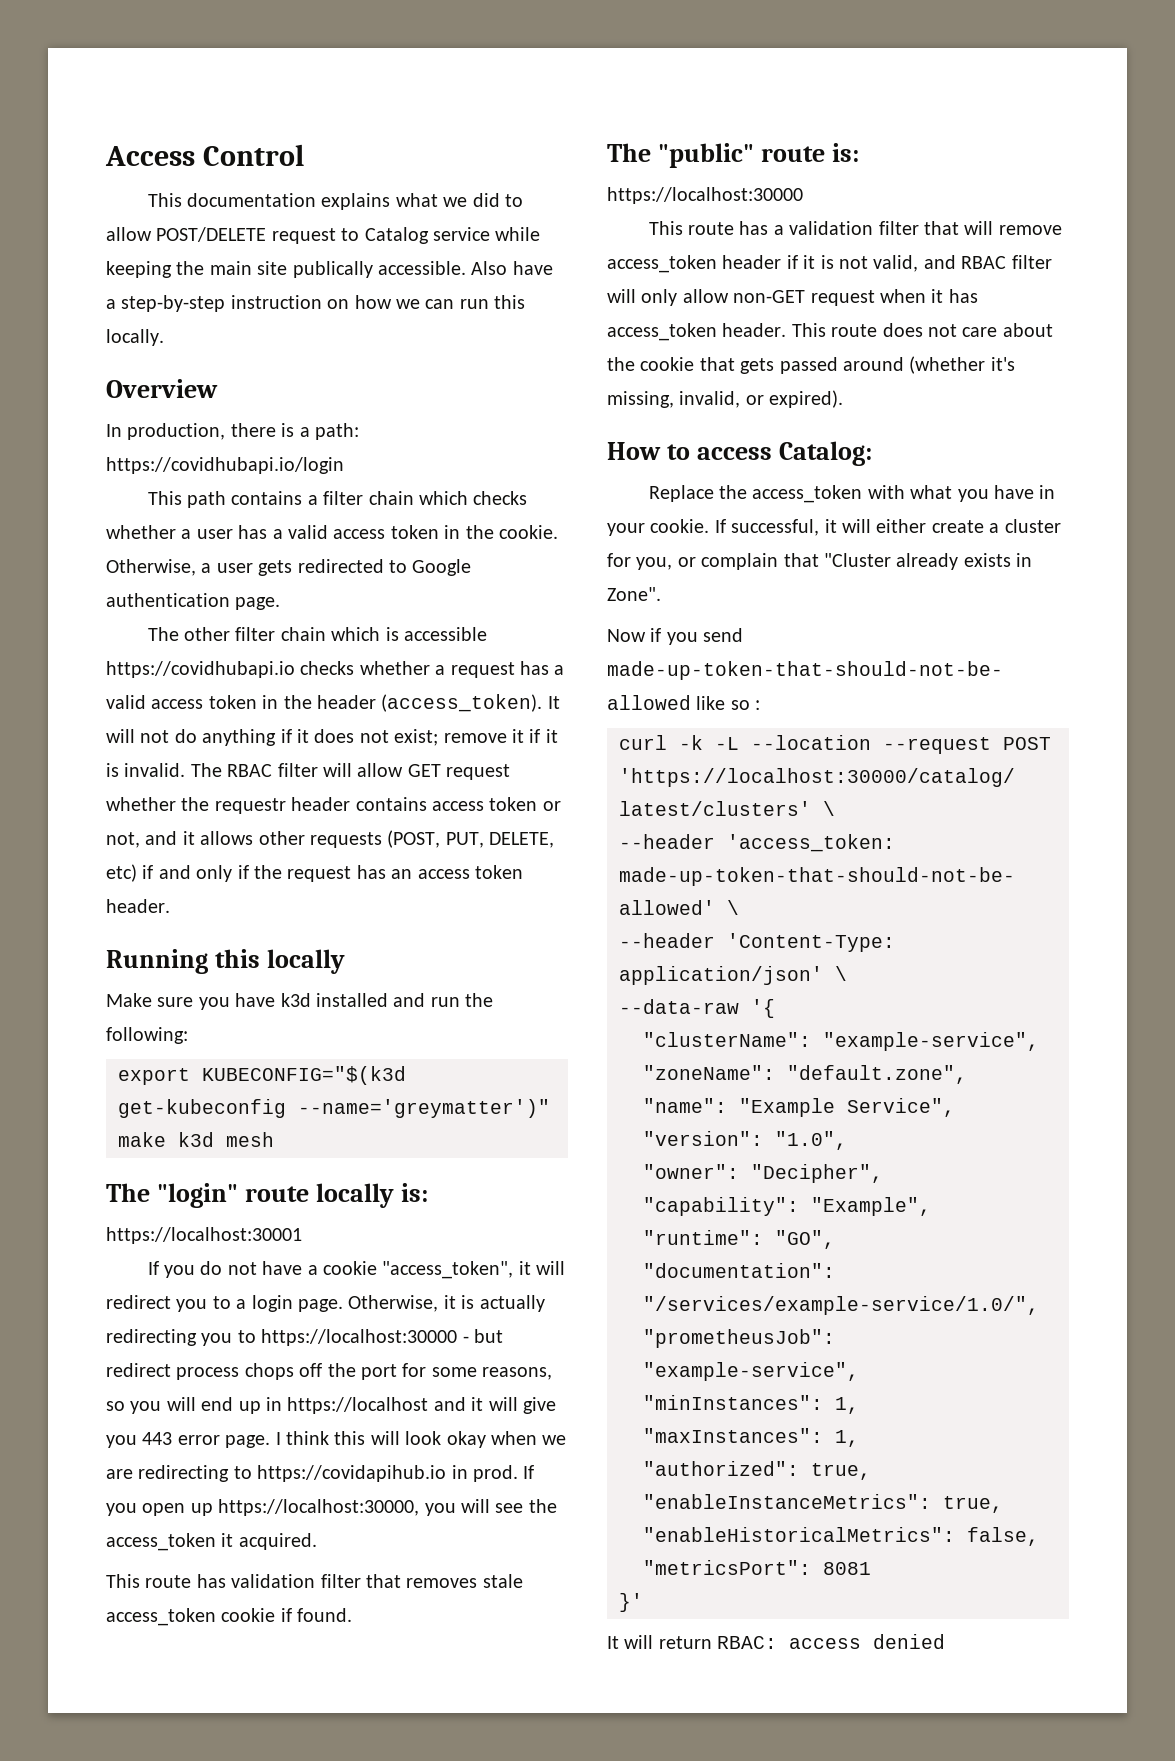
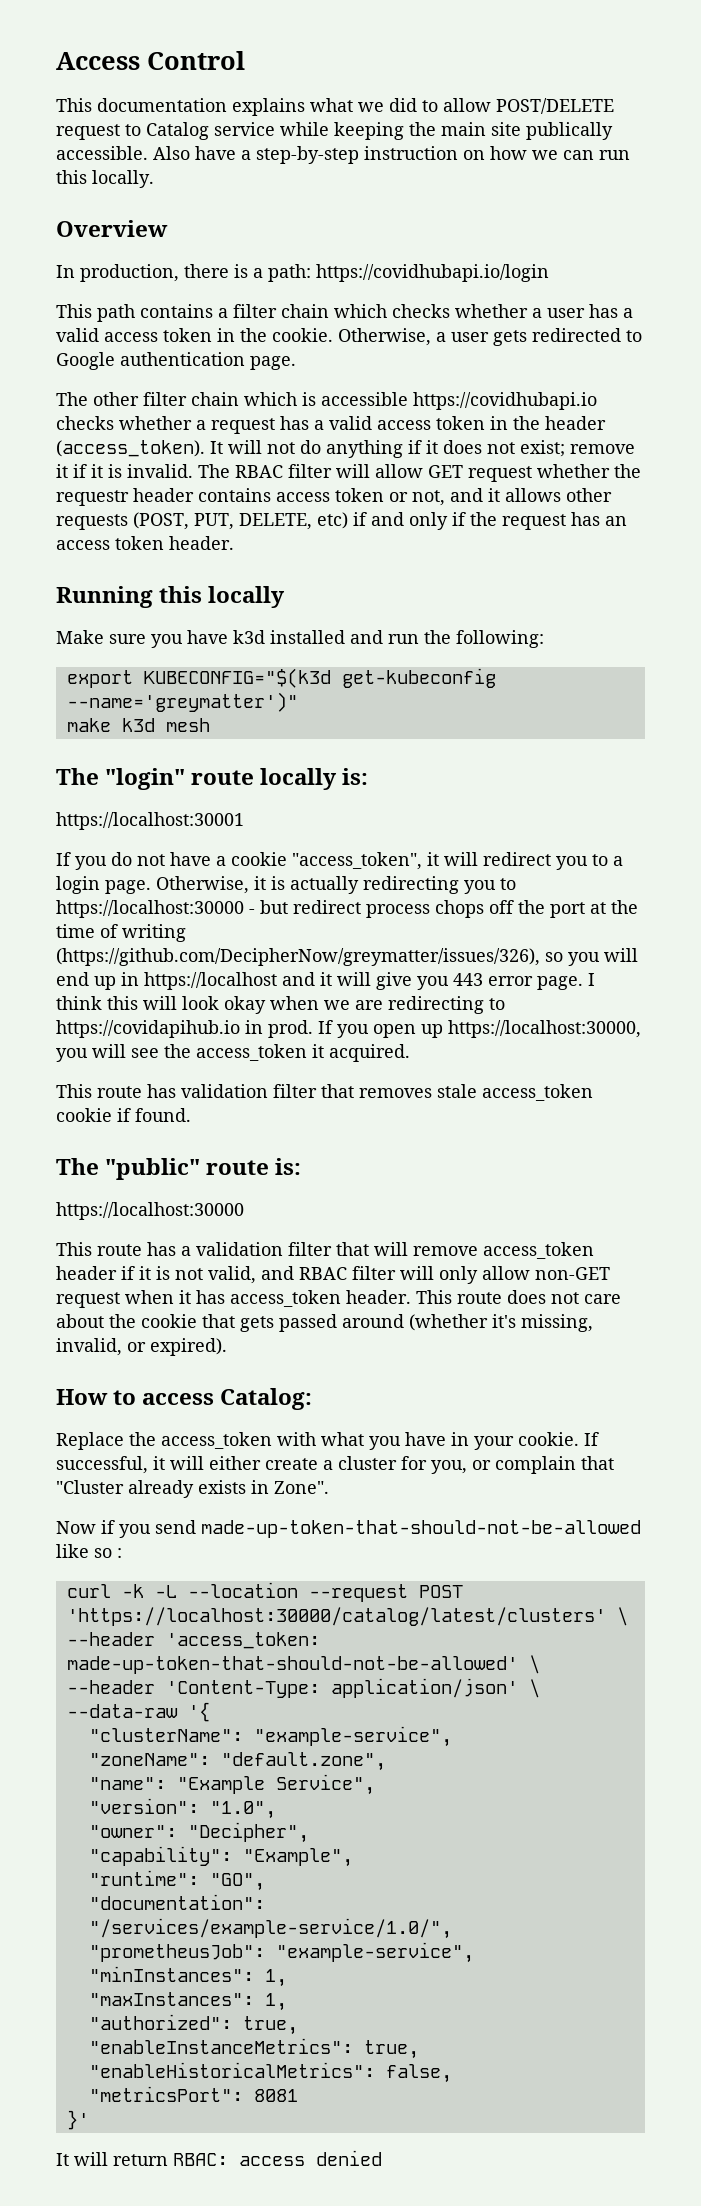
[402,1363,553,1380] for some reasons, -> [590,900,638,914] [56,924,186,942] [56,948,540,966] at the time of writing (https://github.com/DecipherNow/greymatter/issues/326),

